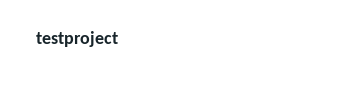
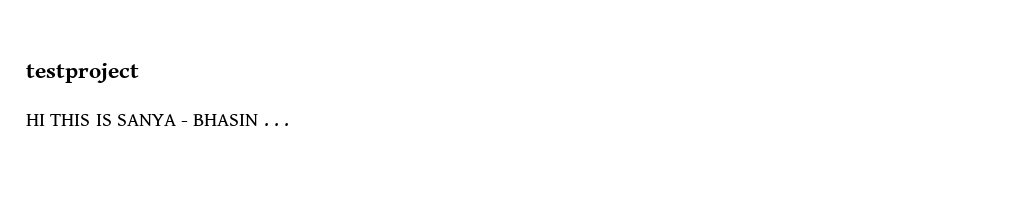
(118, 39) none -> [26,114,290,126] // HI THIS IS SANYA - BHASIN . . .

